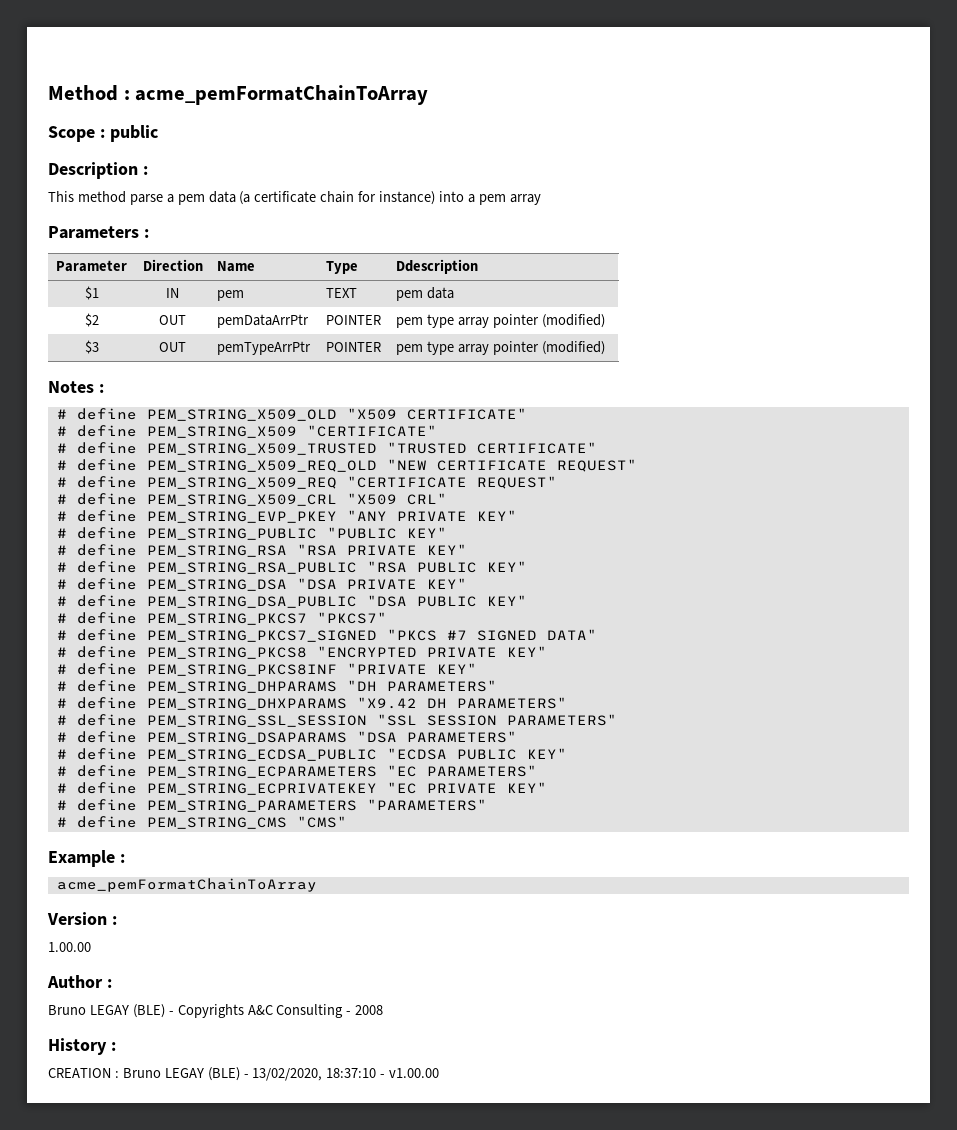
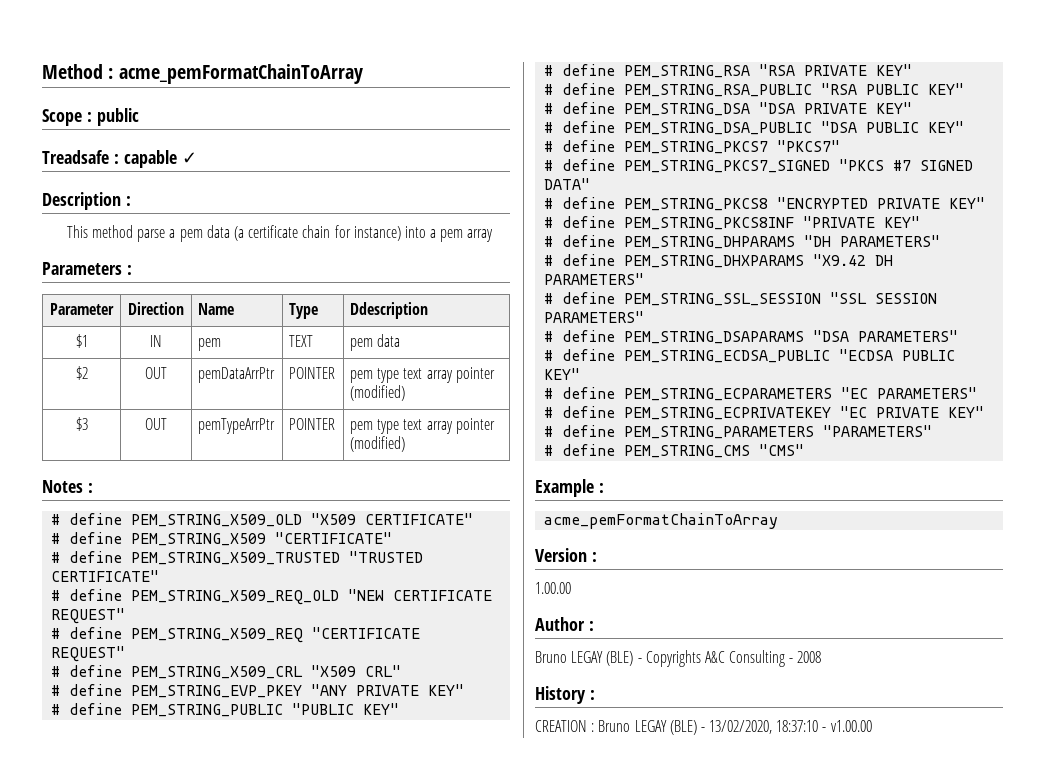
(158, 133) none -> [42,150,197,168] // Treadsafe : capable ✓
(455, 321) none -> [403,368,423,379] text
(455, 348) none -> [403,419,423,430] text

